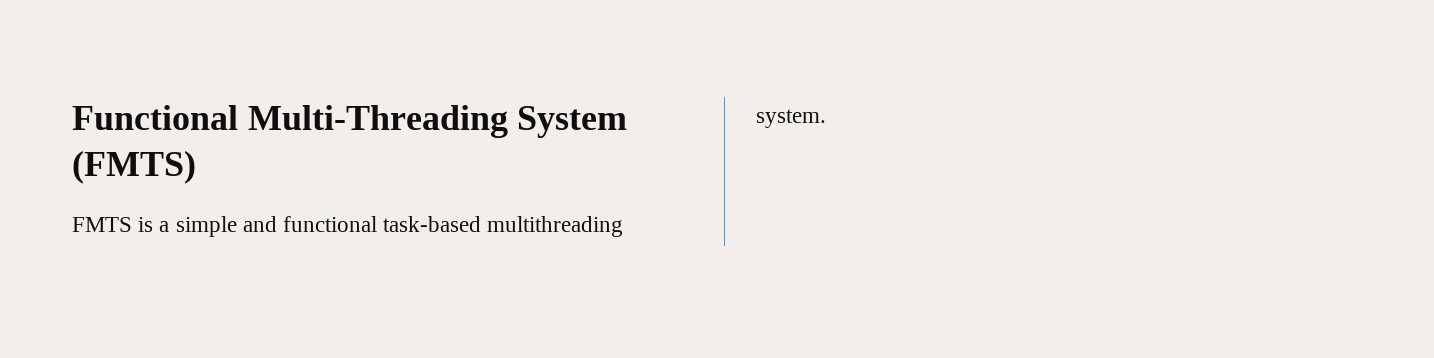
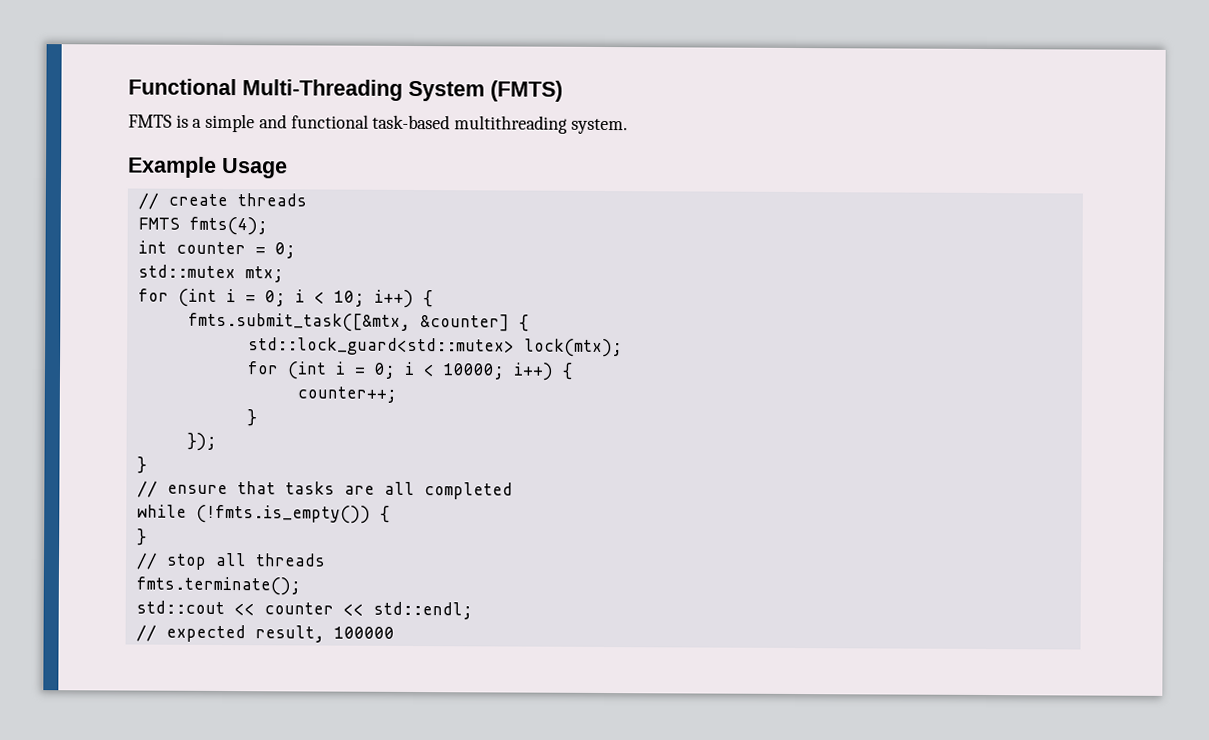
(826, 118) none -> [128,156,288,179] [137,192,307,210] [137,216,268,236] [137,240,296,259] [137,264,284,283] [137,288,433,308] [187,312,529,332] [247,337,623,358] [246,361,573,381] [296,386,397,403] [246,409,257,427] [186,432,217,451] [136,456,147,474] [136,480,513,500] [136,504,390,524] [136,528,147,546] [135,552,326,570] [135,576,301,596] [135,600,473,620] [135,624,395,643] // Example Usage // // create threads // FMTS fmts(4); // int counter = 0; // std::mutex mtx; // for (int i = 0; i < 10; i++) { // fmts.submit_task([&mtx, &counter] { // std::lock_guard<std::mutex> lock(mtx); // for (int i = 0; i < 10000; i++) { // counter++; // } // }); // } // // ensure that tasks are all completed // while (!fmts.is_empty()) { // } // // stop all threads // fmts.terminate(); // std::cout << counter << std::endl; // // expected result, 100000

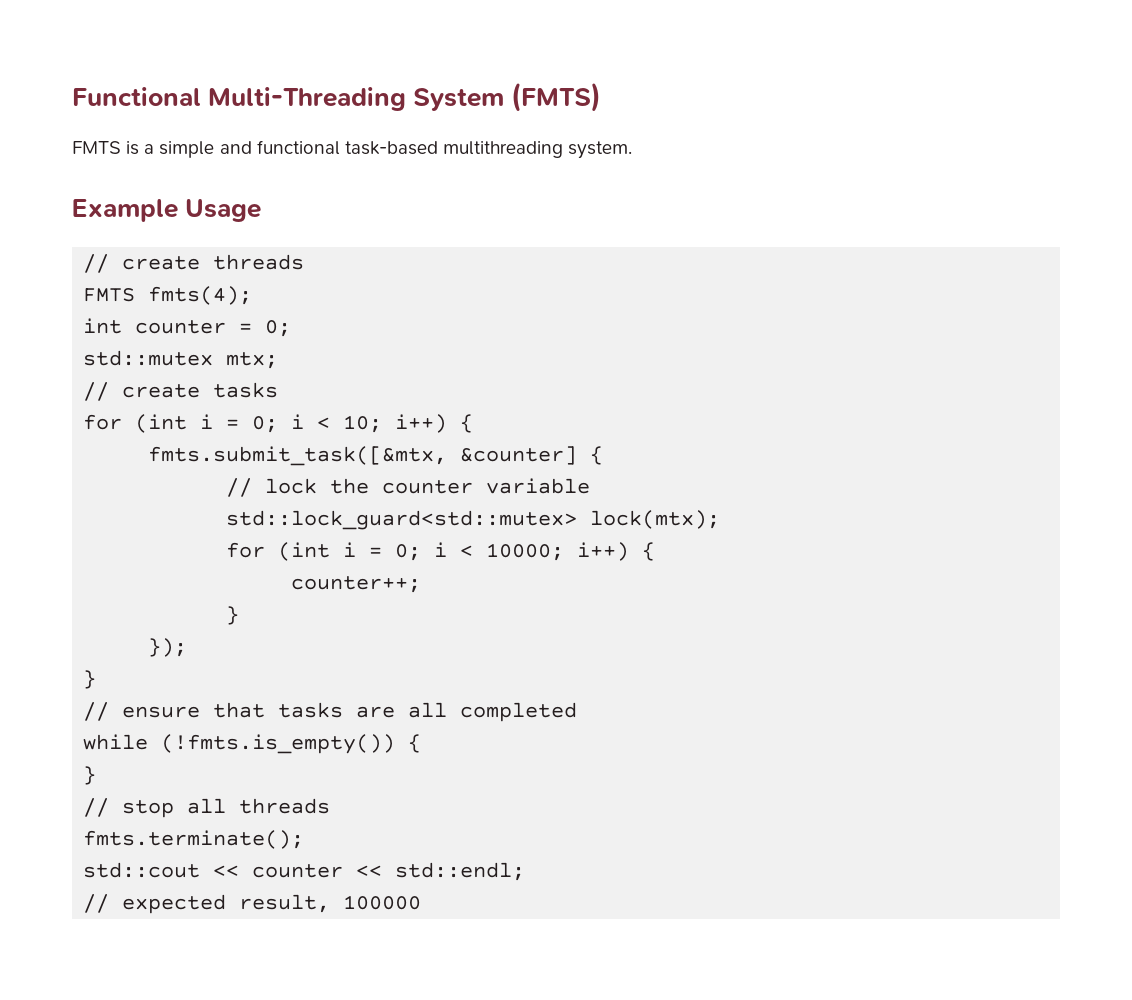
(284, 274) none -> [83,382,279,401] // // create tasks
(529, 323) none -> [226,478,591,497] // // lock the counter variable

